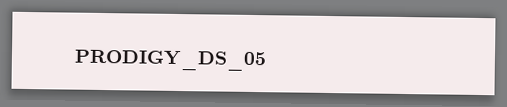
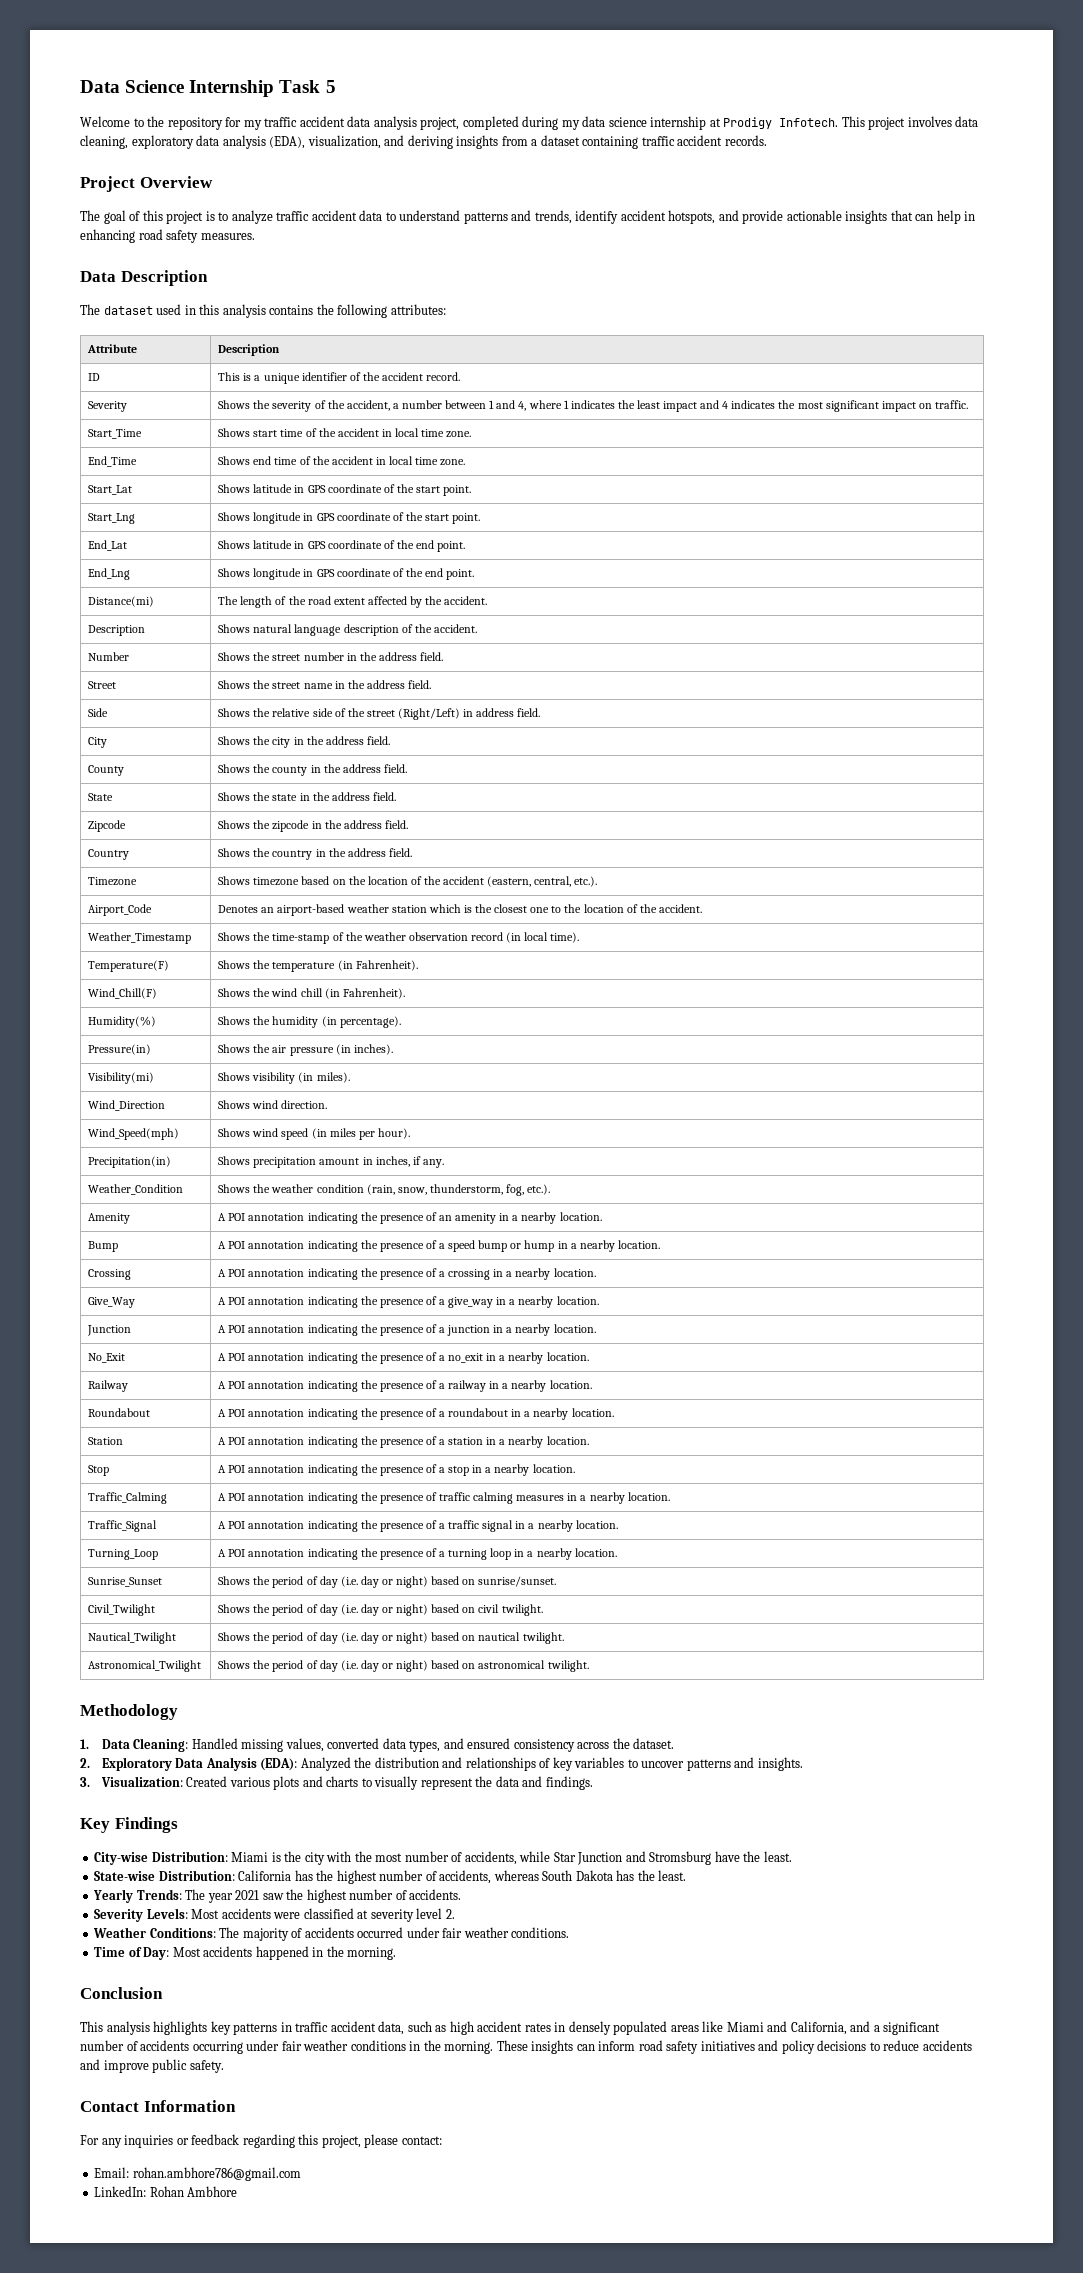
[74,49,267,72] PRODIGY_DS_05 -> [80,80,336,97] [80,116,979,130] [80,135,767,149] [80,176,213,192] [80,210,976,224] [80,229,255,243] [80,270,208,286] [80,304,446,318] [87,344,138,353] [218,344,281,356] [88,373,101,381] [218,372,461,384] [88,401,128,412] [218,400,969,412] [88,429,143,439] [218,428,472,438] [88,456,138,467] [218,456,466,466] [88,485,133,495] [218,484,472,496] [88,513,136,524] [218,512,481,524] [88,540,128,551] [218,540,466,552] [88,568,131,580] [218,568,475,580] [88,596,155,607] [218,596,488,608] [88,625,146,636] [218,624,477,636] [88,652,130,661] [218,652,444,661] [88,681,117,689] [218,680,432,689] [88,708,109,717] [218,708,541,720] [88,737,108,748] [218,736,390,748] [88,765,125,776] [218,764,407,776] [88,793,114,801] [218,792,396,801] [88,820,127,832] [218,820,408,832] [88,849,130,860] [218,848,412,860] [88,877,138,886] [218,876,598,887] [88,904,153,916] [218,904,702,916] [88,932,192,944] [218,932,580,944] [88,960,170,972] [218,960,418,972] [88,988,158,999] [218,988,405,999] [88,1016,157,1028] [218,1016,401,1028] [88,1044,152,1055] [218,1044,393,1056] [88,1072,155,1084] [218,1072,350,1084] [88,1100,166,1111] [218,1100,328,1109] [88,1128,180,1140] [218,1128,410,1140] [88,1156,172,1168] [218,1156,444,1168] [88,1184,184,1195] [218,1184,551,1196] [88,1213,131,1224] [218,1212,602,1224] [88,1241,119,1252] [218,1240,660,1252] [88,1269,132,1280] [218,1268,596,1280] [88,1297,136,1308] [218,1296,599,1308] [87,1325,132,1336] [218,1324,596,1336] [88,1353,126,1363] [218,1352,589,1364] [88,1380,129,1392] [218,1380,592,1392] [88,1408,151,1417] [218,1408,614,1420] [88,1437,124,1445] [218,1436,589,1448] [88,1465,110,1476] [218,1464,575,1476] [88,1492,168,1504] [218,1492,670,1504] [88,1520,158,1532] [218,1520,618,1532] [88,1549,159,1560] [218,1548,617,1560] [88,1577,163,1587] [218,1576,557,1588] [88,1604,156,1616] [218,1604,543,1616] [88,1632,177,1644] [218,1632,564,1644] [88,1660,202,1672] [218,1660,589,1672] [80,1704,178,1720] [80,1738,675,1752] [80,1757,803,1771] [80,1776,593,1790] [80,1817,178,1833] [94,1851,792,1865] [94,1870,687,1884] [93,1889,462,1903] [94,1908,455,1922] [93,1927,570,1941] [94,1946,397,1960] [80,1987,163,1999] [80,2021,941,2035] [80,2040,972,2054] [80,2059,224,2073] [80,2100,236,2112] [80,2134,442,2148] [94,2167,301,2181] [94,2186,238,2197] Data Science Internship Task 5 // Welcome to the repository for my traffic accident data analysis project, completed during my data science internship at Prodigy Infotech. This project involves data cleaning, exploratory data analysis (EDA), visualization, and deriving insights from a dataset containing traffic accident records. // Project Overview // The goal of this project is to analyze traffic accident data to understand patterns and trends, identify accident hotspots, and provide actionable insights that can help in enhancing road safety measures. // Data Description // The dataset used in this analysis contains the following attributes: // Attribute | Description // ID | This is a unique identifier of the accident record. // Severity | Shows the severity of the accident, a number between 1 and 4, where 1 indicates the least impact and 4 indicates the most significant impact on traffic. // Start_Time | Shows start time of the accident in local time zone. // End_Time | Shows end time of the accident in local time zone. // Start_Lat | Shows latitude in GPS coordinate of the start point. // Start_Lng | Shows longitude in GPS coordinate of the start point. // End_Lat | Shows latitude in GPS coordinate of the end point. // End_Lng | Shows longitude in GPS coordinate of the end point. // Distance(mi) | The length of the road extent affected by the accident. // Description | Shows natural language description of the accident. // Number | Shows the street number in the address field. // Street | Shows the street name in the address field. // Side | Shows the relative side of the street (Right/Left) in address field. // City | Shows the city in the address field. // County | Shows the county in the address field. // State | Shows the state in the address field. // Zipcode | Shows the zipcode in the address field. // Country | Shows the country in the address field. // Timezone | Shows timezone based on the location of the accident (eastern, central, etc.). // Airport_Code | Denotes an airport-based weather station which is the closest one to the location of the accident. // Weather_Timestamp | Shows the time-stamp of the weather observation record (in local time). // Temperature(F) | Shows the temperature (in Fahrenheit). // Wind_Chill(F) | Shows the wind chill (in Fahrenheit). // Humidity(%) | Shows the humidity (in percentage). // Pressure(in) | Shows the air pressure (in inches). // Visibility(mi) | Shows visibility (in miles). // Wind_Direction | Shows wind direction. // Wind_Speed(mph) | Shows wind speed (in miles per hour). // Precipitation(in) | Shows precipitation amount in inches, if any. // Weather_Condition | Shows the weather condition (rain, snow, thunderstorm, fog, etc.). // Amenity | A POI annotation indicating the presence of an amenity in a nearby location. // Bump | A POI annotation indicating the presence of a speed bump or hump in a nearby location. // Crossing | A POI annotation indicating the presence of a crossing in a nearby location. // Give_Way | A POI annotation indicating the presence of a give_way in a nearby location. // Junction | A POI annotation indicating the presence of a junction in a nearby location. // No_Exit | A POI annotation indicating the presence of a no_exit in a nearby location. // Railway | A POI annotation indicating the presence of a railway in a nearby location. // Roundabout | A POI annotation indicating the presence of a roundabout in a nearby location. // Station | A POI annotation indicating the presence of a station in a nearby location. // Stop | A POI annotation indicating the presence of a stop in a nearby location. // Traffic_Calming | A POI annotation indicating the presence of traffic calming measures in a nearby location. // Traffic_Signal | A POI annotation indicating the presence of a traffic signal in a nearby location. // Turning_Loop | A POI annotation indicating the presence of a turning loop in a nearby location. // Sunrise_Sunset | Shows the period of day (i.e. day or night) based on sunrise/sunset. // Civil_Twilight | Shows the period of day (i.e. day or night) based on civil twilight. // Nautical_Twilight | Shows the period of day (i.e. day or night) based on nautical twilight. // Astronomical_Twilight | Shows the period of day (i.e. day or night) based on astronomical twilight. // Methodology // 1. Data Cleaning: Handled missing values, converted data types, and ensured consistency across the dataset. // 2. Exploratory Data Analysis (EDA): Analyzed the distribution and relationships of key variables to uncover patterns and insights. // 3. Visualization: Created various plots and charts to visually represent the data and findings. // Key Findings // City-wise Distribution: Miami is the city with the most number of accidents, while Star Junction and Stromsburg have the least. // State-wise Distribution: California has the highest number of accidents, whereas South Dakota has the least. // Yearly Trends: The year 2021 saw the highest number of accidents. // Severity Levels: Most accidents were classified at severity level 2. // Weather Conditions: The majority of accidents occurred under fair weather conditions. // Time of Day: Most accidents happened in the morning. // Conclusion // This analysis highlights key patterns in traffic accident data, such as high accident rates in densely populated areas like Miami and California, and a significant number of accidents occurring under fair weather conditions in the morning. These insights can inform road safety initiatives and policy decisions to reduce accidents and improve public safety. // Contact Information // For any inquiries or feedback regarding this project, please contact: // Email: rohan.ambhore786@gmail.com // LinkedIn: Rohan Ambhore

